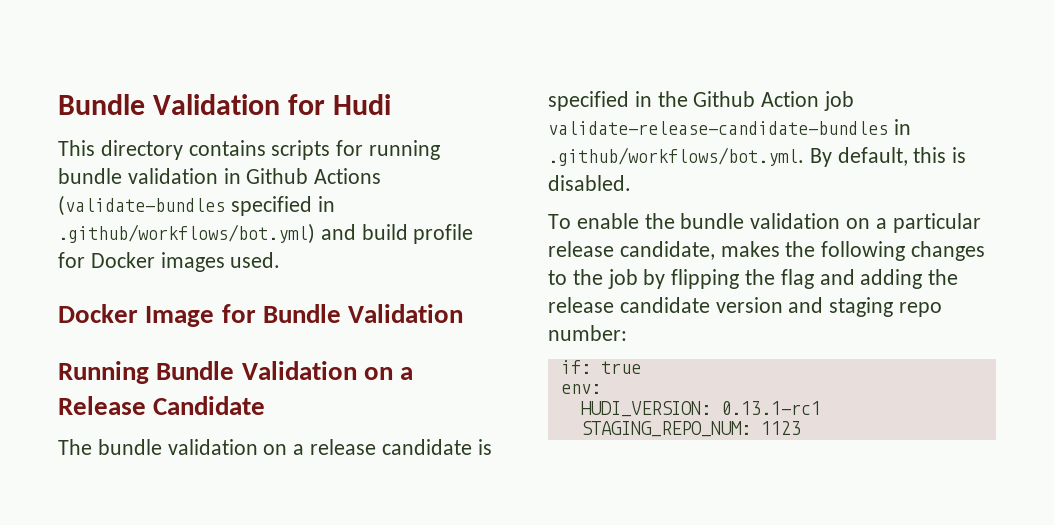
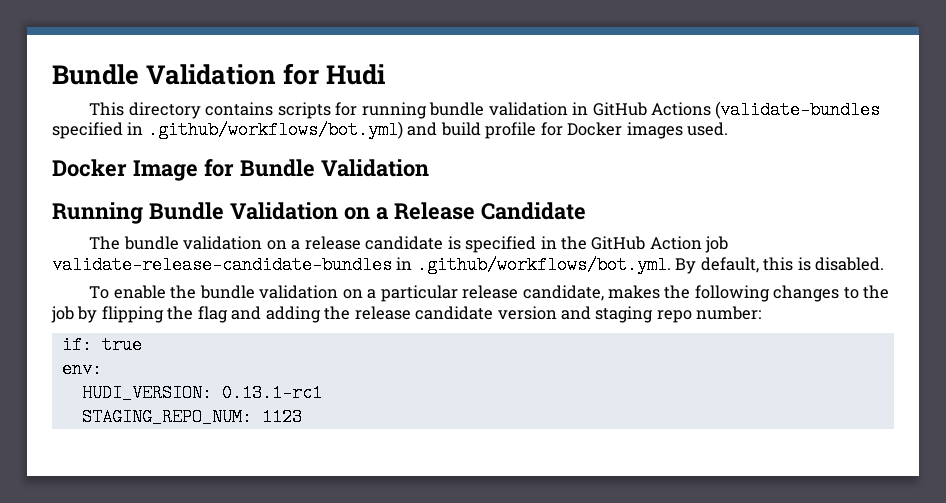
[246,168,309,184] Github -> [592,102,647,116] GitHub
[693,91,756,107] Github -> [591,236,646,250] GitHub

